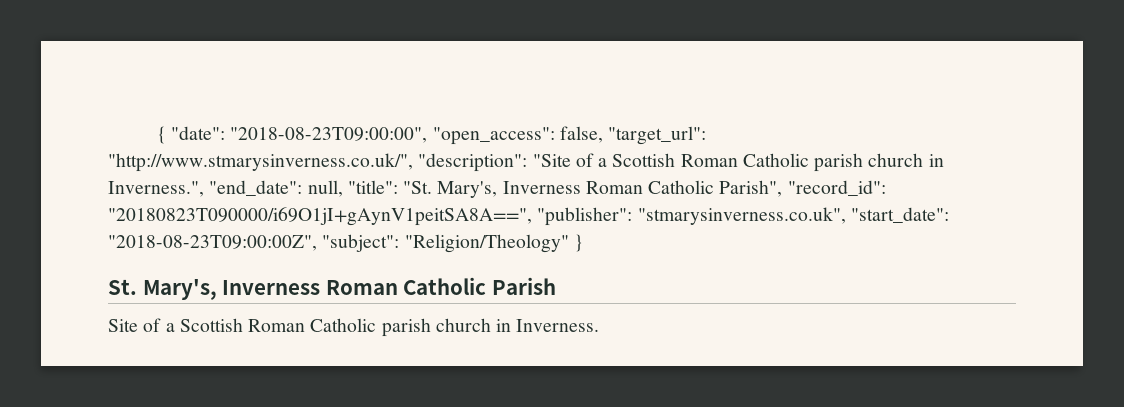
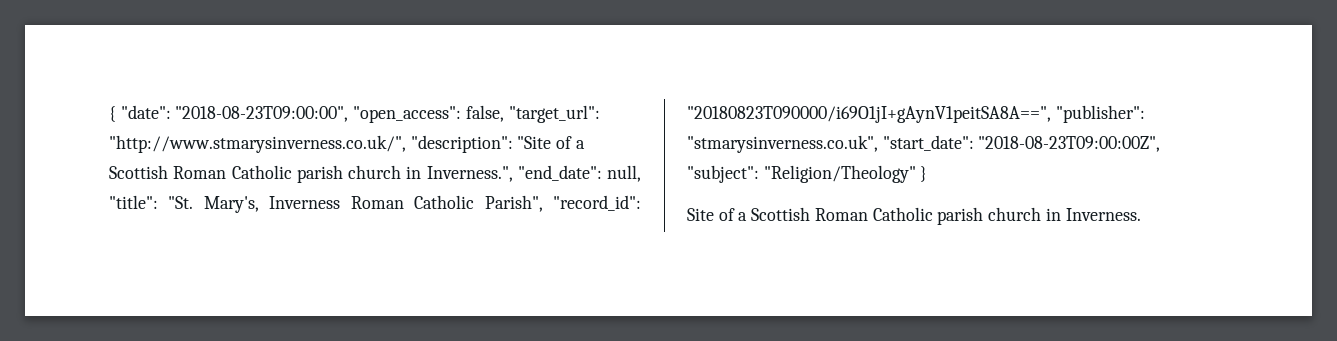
[108,277,556,300] // St. Mary's, Inverness Roman Catholic Parish -> (928, 174) none

